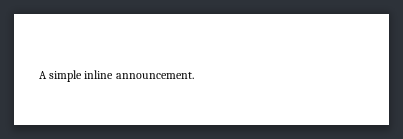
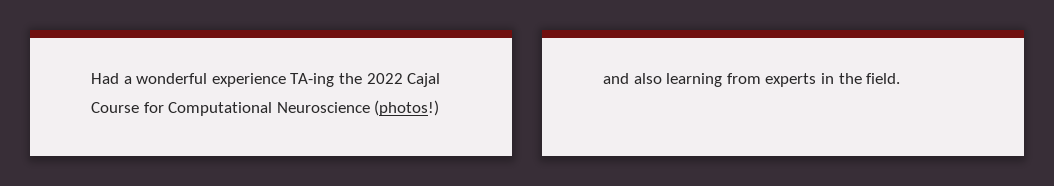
[39,70,194,82] A simple inline announcement. -> [91,73,441,87] [91,100,440,116] [603,73,901,87] Had a wonderful experience TA-ing the 2022 Cajal Course for Computational Neuroscience (photos!) and also learning from experts in the field.

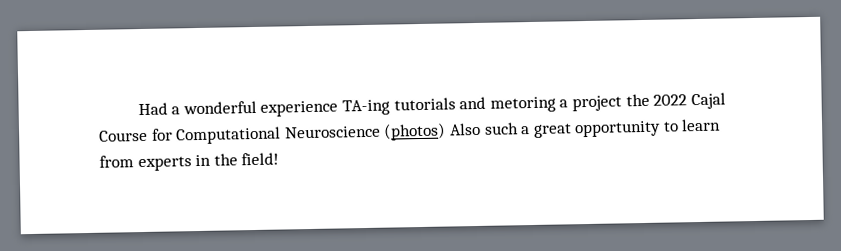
(335, 80) none -> [393,95,623,113] tutorials and metoring a project
[374,100,440,116] [603,73,723,87] (photos!) and also learning -> [383,118,722,141] (photos) Also such a great opportunity to learn
[866,73,901,84] field. -> [241,152,280,166] field!

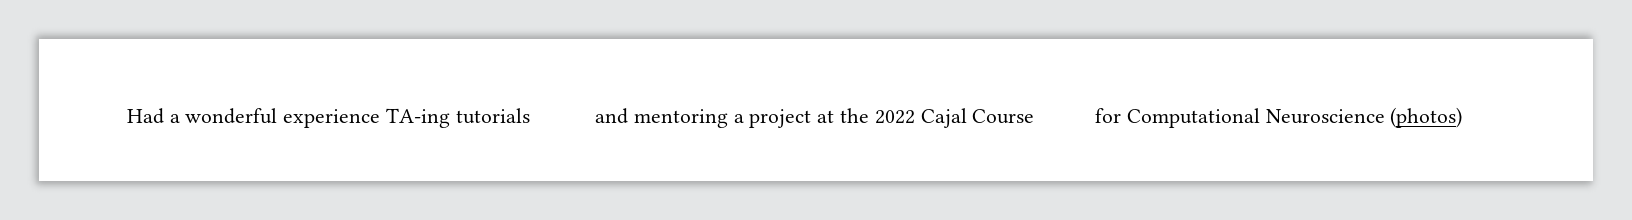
[489,96,556,113] metoring -> [633,109,728,128] mentoring
(623, 103) none -> [817,110,835,123] at
[448,118,722,138] [99,152,280,172] Also such a great opportunity to learn from experts in the field! -> (1463, 117) none

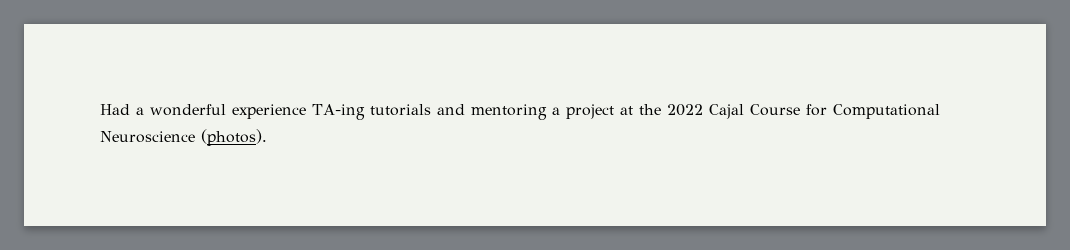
[1390,107,1463,128] (photos) -> [201,129,267,146] (photos).

